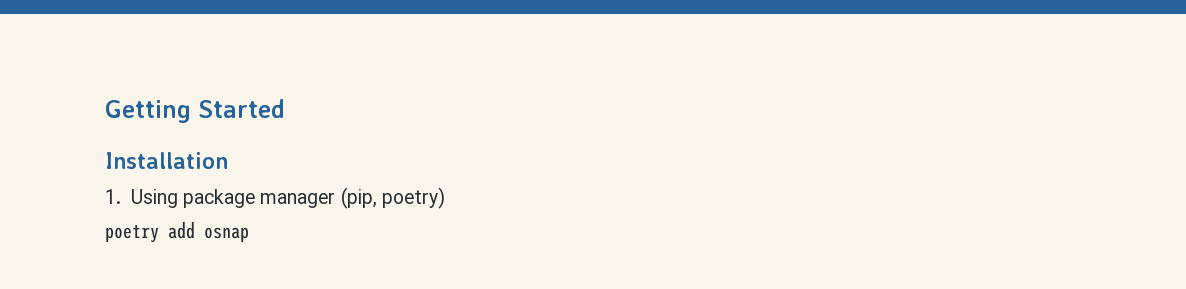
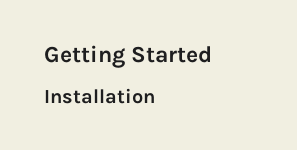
[105,187,445,209] [105,222,249,243] // 1. Using package manager (pip, poetry) // poetry add osnap -> (155, 96) none

